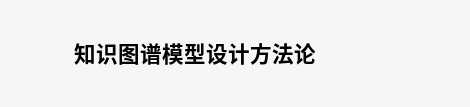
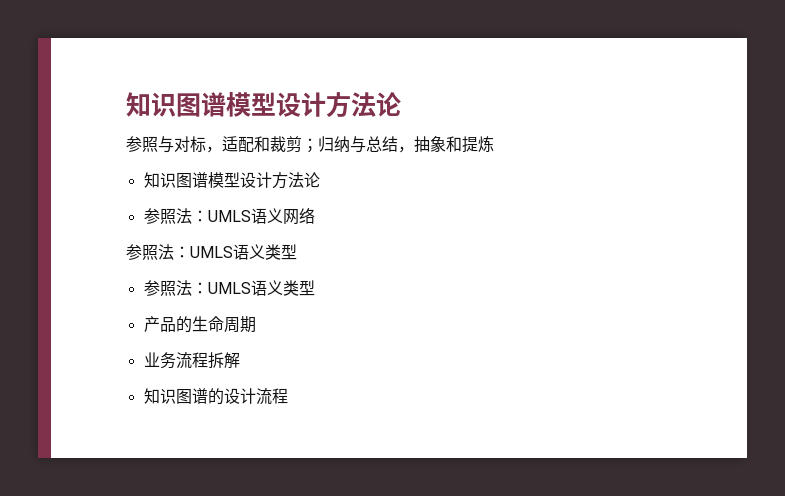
[74,43,316,65] 知识图谱模型设计方法论 -> [126,92,401,118] [126,136,494,153] [143,172,320,189] [143,207,315,225] [126,244,297,260] [143,280,315,296] [143,316,256,333] [143,352,240,369] [143,388,288,405] 知识图谱模型设计方法论 // 参照与对标，适配和裁剪；归纳与总结，抽象和提炼 // 知识图谱模型设计方法论 // 参照法：UMLS语义网络 // 参照法：UMLS语义类型 // 参照法：UMLS语义类型 // 产品的生命周期 // 业务流程拆解 // 知识图谱的设计流程

